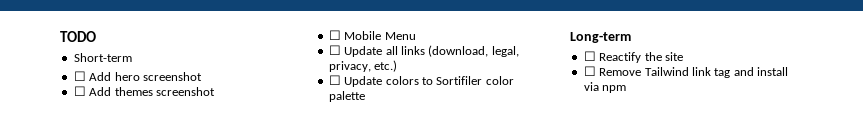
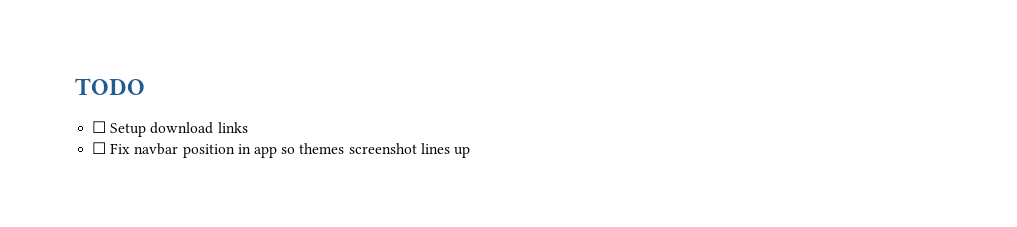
[73,53,132,62] [73,71,202,81] [73,86,215,96] [328,30,416,40] [328,45,519,57] [328,60,398,72] [328,75,514,87] [328,91,365,102] [570,32,631,43] [583,51,683,63] [583,66,788,78] [583,82,627,93] Short-term // ☐ Add hero screenshot // ☐ Add themes screenshot // ☐ Mobile Menu // ☐ Update all links (download, legal, privacy, etc.) // ☐ Update colors to Sortifiler color palette // Long-term // ☐ Reactify the site // ☐ Remove Tailwind link tag and install via npm -> [92,121,248,137] [92,142,470,158] ☐ Setup download links // ☐ Fix navbar position in app so themes screenshot lines up

